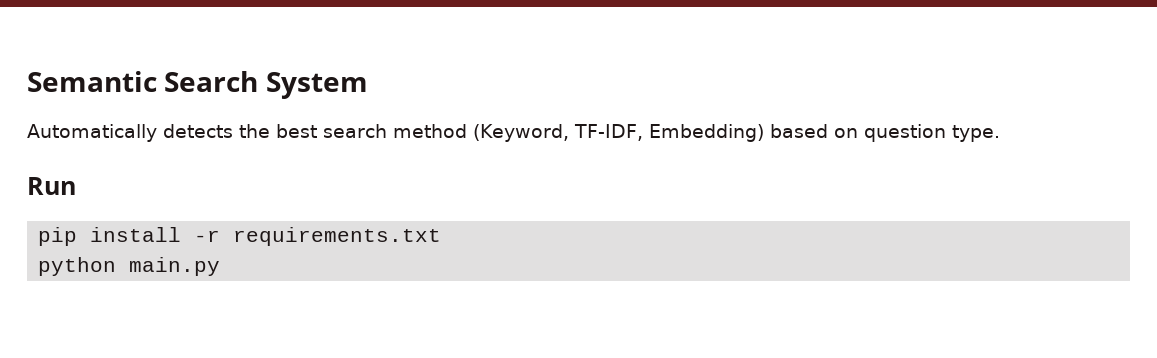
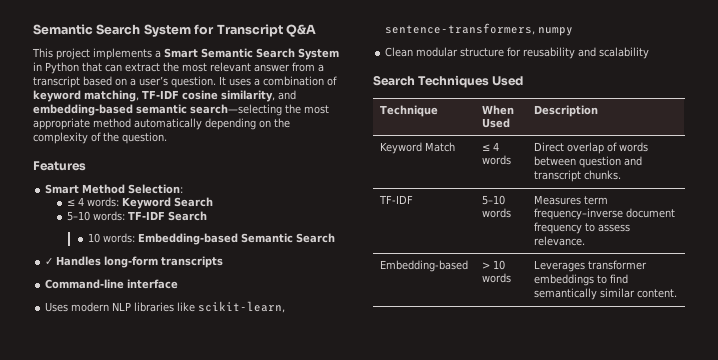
[27,71,368,99] [27,124,1000,142] [27,177,76,195] [38,227,442,246] [38,257,221,276] Semantic Search System // Automatically detects the best search method (Keyword, TF-IDF, Embedding) based on question type. // Run // pip install -r requirements.txt // python main.py -> [33,24,316,37] [32,48,339,60] [33,62,324,74] [33,76,337,88] [33,90,296,102] [33,104,329,116] [33,118,290,130] [33,132,167,144] [33,161,86,171] [45,184,184,194] [66,197,213,209] [66,211,207,221] [88,233,336,245] [45,256,224,268] [45,279,179,289] [45,301,286,313] [385,23,574,36] [385,47,650,59] [373,75,524,88] [379,105,438,117] [481,105,514,115] [481,118,510,128] [533,105,598,117] [379,142,455,154] [481,142,499,151] [481,155,511,165] [533,142,648,154] [533,156,642,168] [533,170,621,182] [378,195,413,204] [481,195,505,205] [481,208,511,218] [533,195,608,205] [533,208,675,220] [533,222,630,234] [533,236,585,246] [379,260,468,272] [481,260,505,270] [481,273,511,283] [533,260,647,272] [533,274,628,286] [533,288,677,300] Semantic Search System for Transcript Q&A // This project implements a Smart Semantic Search System in Python that can extract the most relevant answer from a transcript based on a user’s question. It uses a combination of keyword matching, TF-IDF cosine similarity, and embedding-based semantic search—selecting the most appropriate method automatically depending on the complexity of the question. // Features // Smart Method Selection: // ≤ 4 words: Keyword Search // 5–10 words: TF-IDF Search // 10 words: Embedding-based Semantic Search // ✓ Handles long-form transcripts // Command-line interface // Uses modern NLP libraries like scikit-learn, sentence-transformers, numpy // Clean modular structure for reusability and scalability // Search Techniques Used // Technique | When Used | Description // Keyword Match | ≤ 4 words | Direct overlap of words between question and transcript chunks. // TF-IDF | 5–10 words | Measures term frequency–inverse document frequency to assess relevance. // Embedding-based | > 10 words | Leverages transformer embeddings to find semantically similar content.

